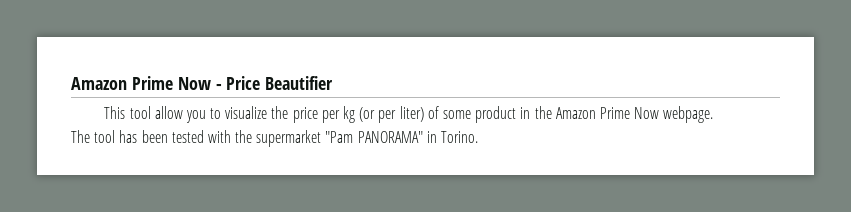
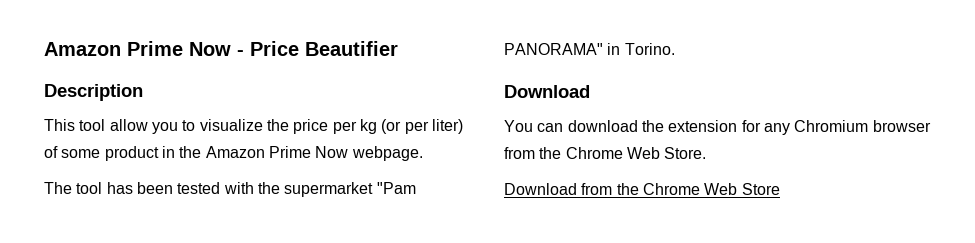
(334, 83) none -> [44,84,143,101] // Description
(479, 137) none -> [504,85,590,98] [504,120,931,135] [504,147,707,159] [504,183,780,195] // Download // You can download the extension for any Chromium browser from the Chrome Web Store. // Download from the Chrome Web Store

